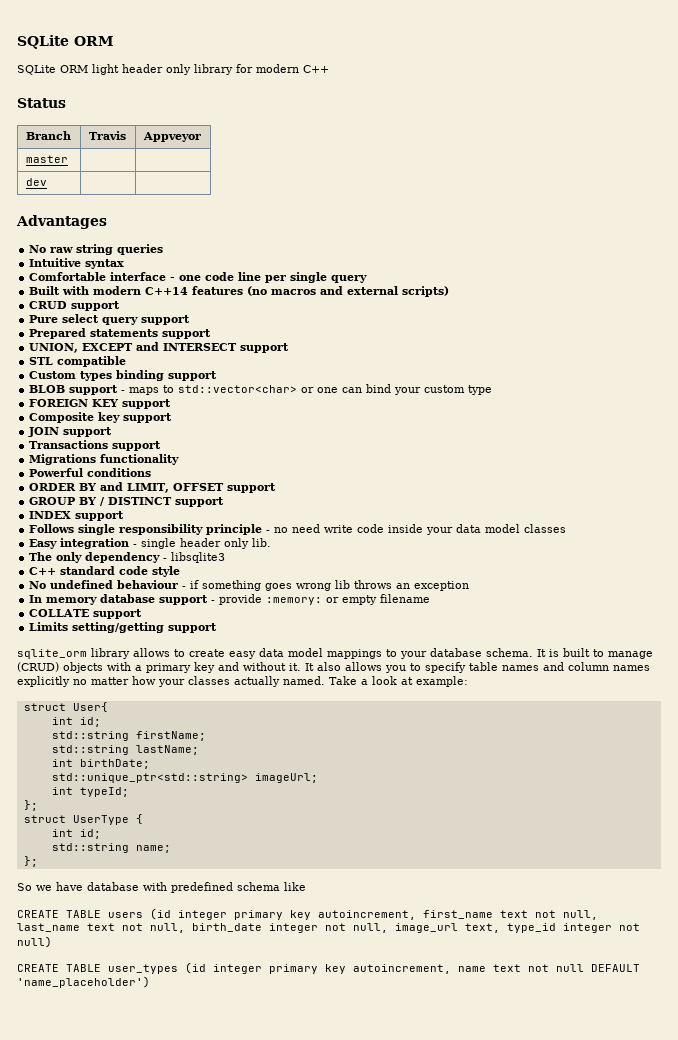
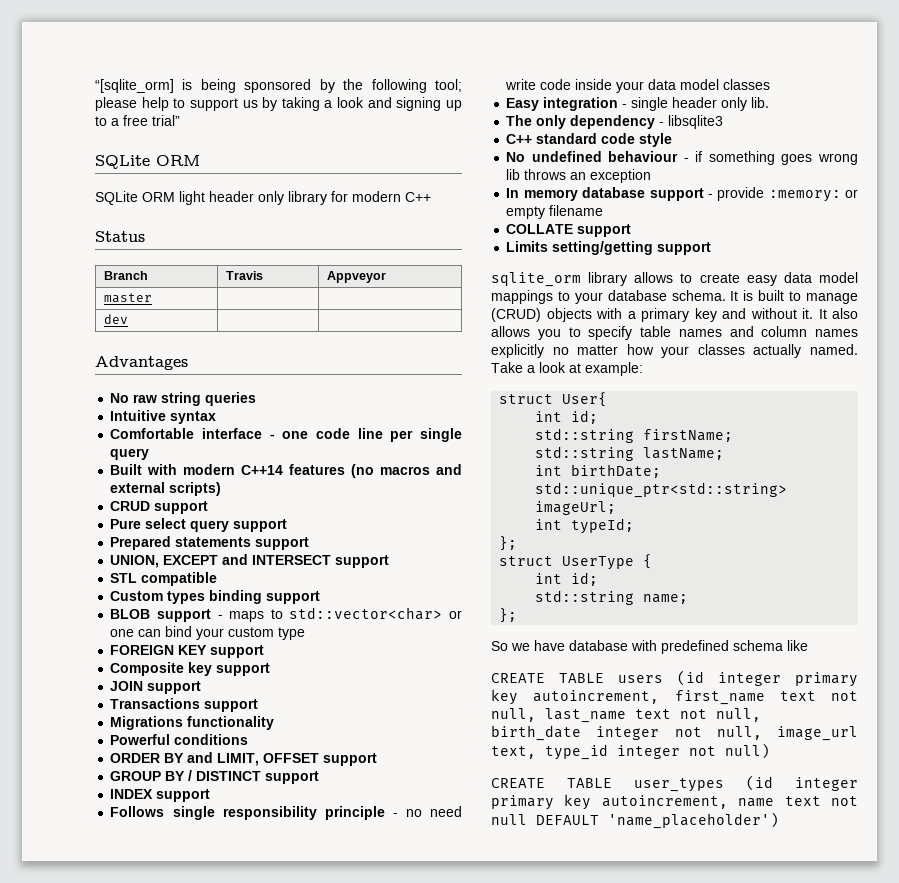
(17, 42) none -> [95,79,462,93] [95,97,462,111] [95,115,180,126] “[sqlite_orm] is being sponsored by the following tool; please help to support us by taking a look and signing up to a free trial” //

